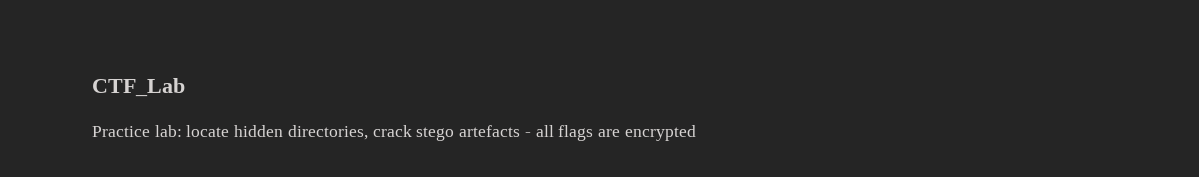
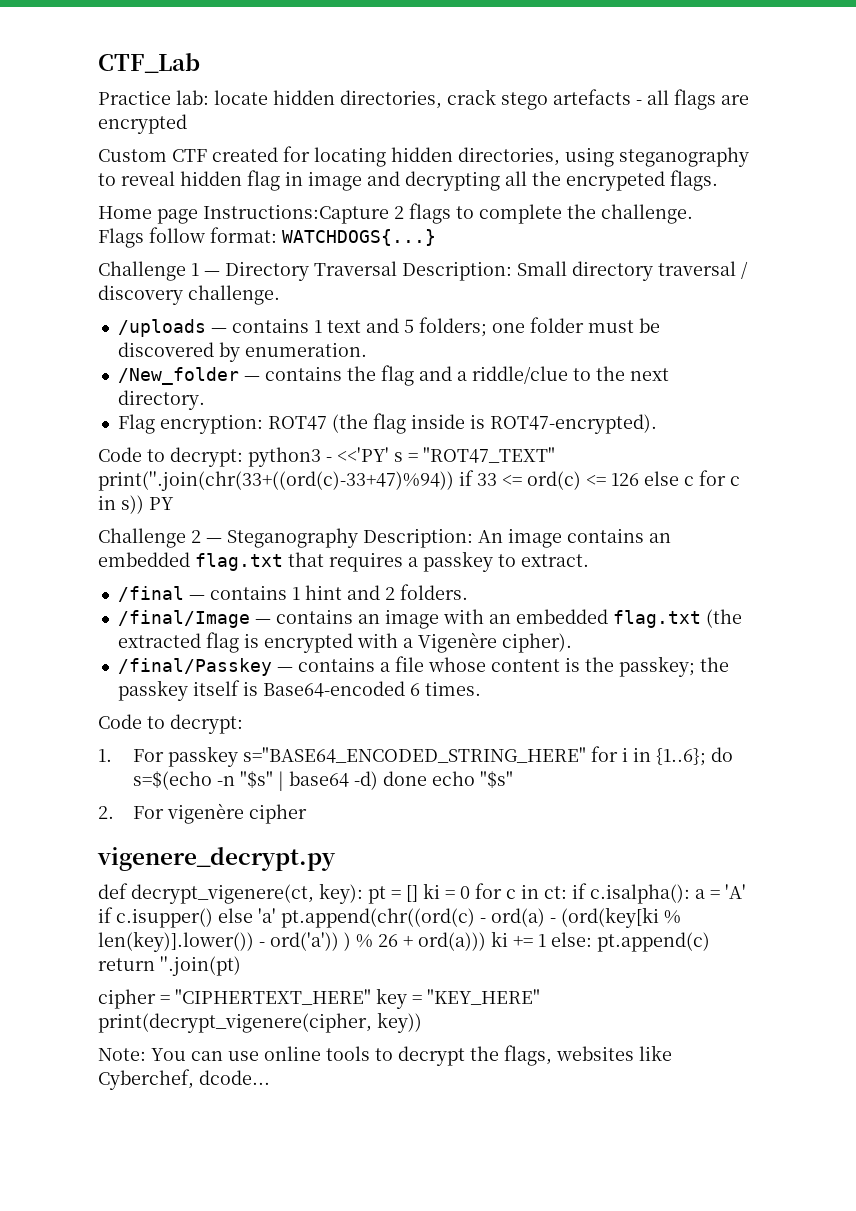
(696, 133) none -> [98,146,749,167] [98,170,718,191] [98,203,693,224] [98,227,436,248] [98,261,748,281] [98,285,280,305] [117,317,660,337] [117,342,367,362] [117,365,669,386] [117,390,205,410] [117,413,657,434] [98,447,555,467] [98,470,740,491] [98,495,174,514] [98,528,671,548] [98,551,589,572] [117,584,468,602] [117,609,742,629] [117,632,572,653] [117,656,729,677] [117,680,481,701] [98,714,243,734] [98,746,733,767] [132,771,513,791] [98,803,307,824] [97,847,336,871] [98,883,746,904] [98,907,681,928] [98,931,710,952] [98,956,241,976] [98,988,540,1009] [98,1012,422,1033] [98,1045,672,1066] [98,1069,270,1090] // Custom CTF created for locating hidden directories, using steganography to reveal hidden flag in image and decrypting all the encrypeted flags. // Home page Instructions:Capture 2 flags to complete the challenge. // Flags follow format: WATCHDOGS{...} // Challenge 1 — Directory Traversal Description: Small directory traversal / discovery challenge. // /uploads — contains 1 text and 5 folders; one folder must be discovered by enumeration. // /New_folder — contains the flag and a riddle/clue to the next directory. // Flag encryption: ROT47 (the flag inside is ROT47-encrypted). // Code to decrypt: python3 - <<'PY' s = "ROT47_TEXT" print(''.join(chr(33+((ord(c)-33+47)%94)) if 33 <= ord(c) <= 126 else c for c in s)) PY // Challenge 2 — Steganography Description: An image contains an embedded flag.txt that requires a passkey to extract. // /final — contains 1 hint and 2 folders. // /final/Image — contains an image with an embedded flag.txt (the extracted flag is encrypted with a Vigenère cipher). // /final/Passkey — contains a file whose content is the passkey; the passkey itself is Base64-encoded 6 times. // Code to decrypt: // 1. For passkey s="BASE64_ENCODED_STRING_HERE" for i in {1..6}; do s=$(echo -n "$s" | base64 -d) done echo "$s" // 2. For vigenère cipher // vigenere_decrypt.py // def decrypt_vigenere(ct, key): pt = [] ki = 0 for c in ct: if c.isalpha(): a = 'A' if c.isupper() else 'a' pt.append(chr((ord(c) - ord(a) - (ord(key[ki % len(key)].lower()) - ord('a')) ) % 26 + ord(a))) ki += 1 else: pt.append(c) return ''.join(pt) // cipher = "CIPHERTEXT_HERE" key = "KEY_HERE" print(decrypt_vigenere(cipher, key)) // Note: You can use online tools to decrypt the flags, websites like Cyberchef, dcode...

